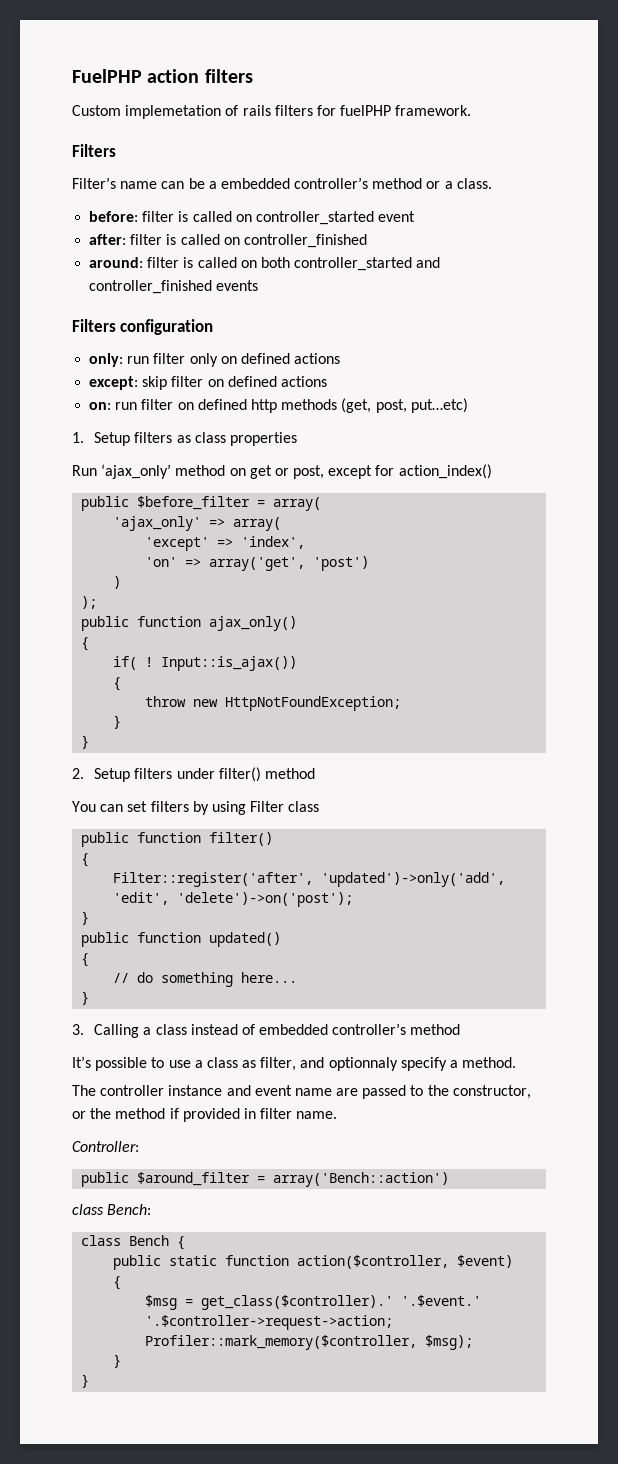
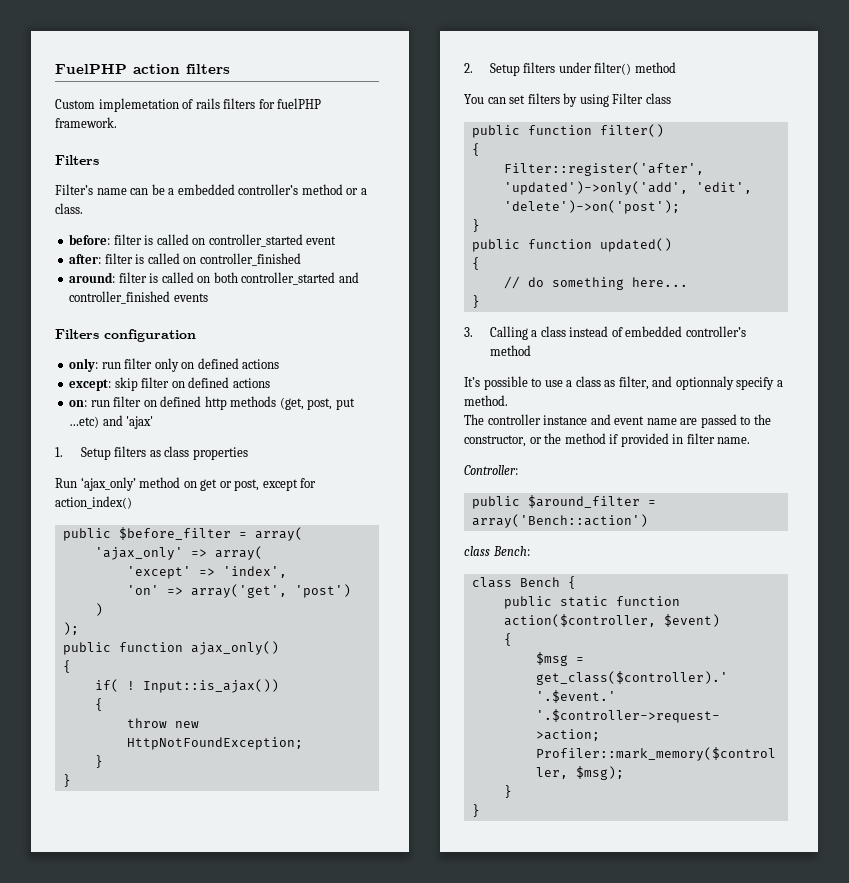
[410,398,468,413] put…etc) -> [335,398,355,410] [69,415,154,429] put …etc) and 'ajax'

